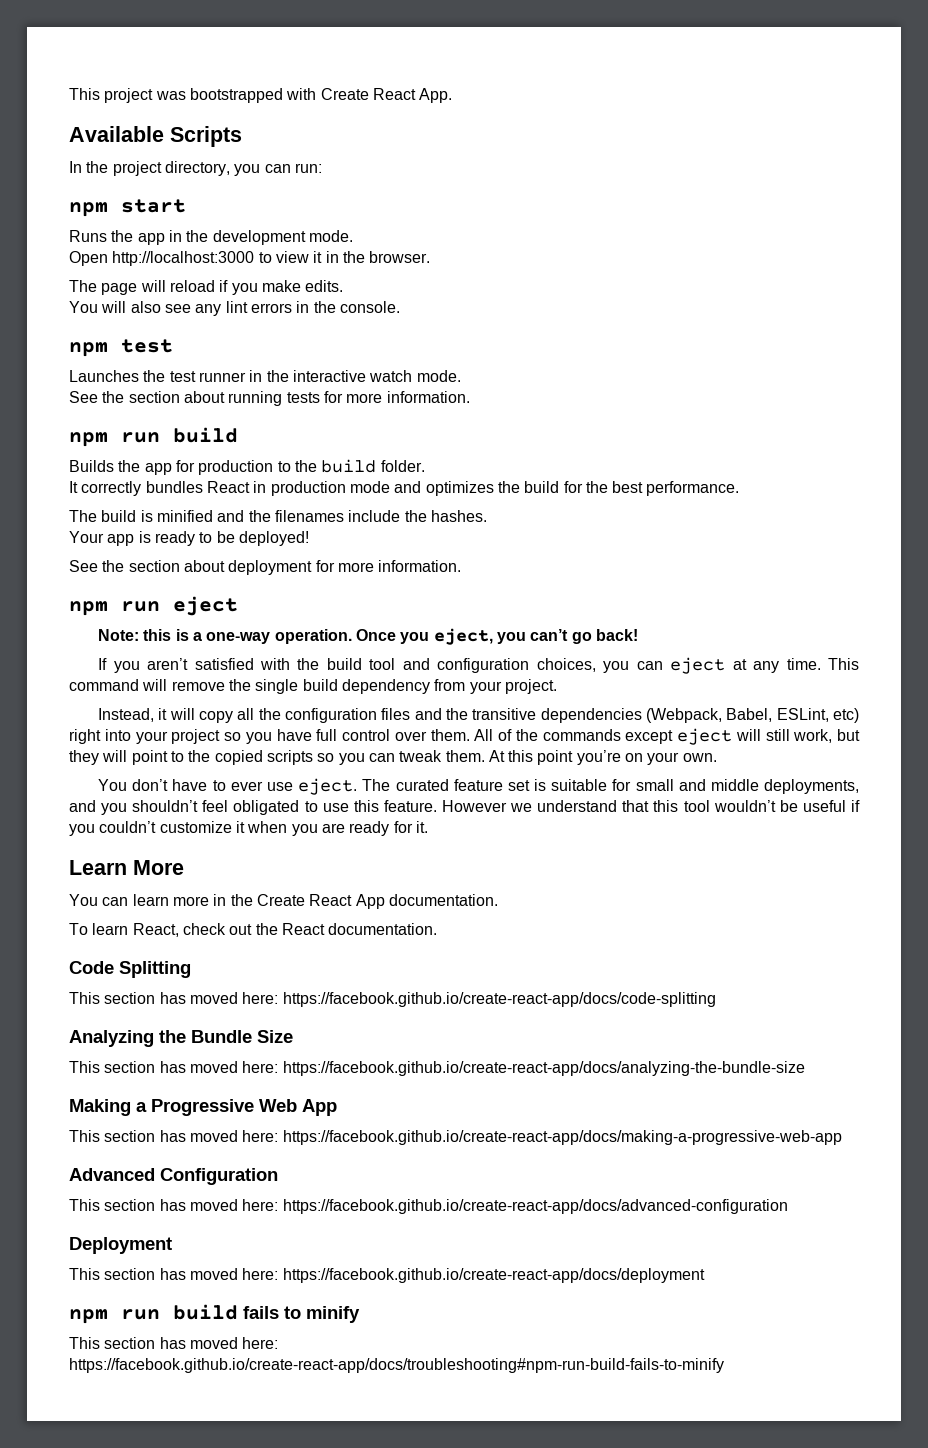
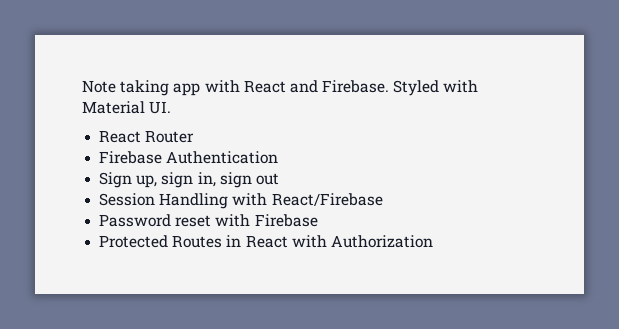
[69,88,453,103] [69,126,242,147] [69,161,322,176] [69,199,186,217] [69,230,353,245] [69,251,431,266] [69,280,344,295] [69,301,400,316] [69,339,173,357] [69,370,461,382] [69,391,470,406] [69,427,238,447] [69,459,425,475] [69,481,740,496] [69,510,487,522] [69,531,309,546] [69,560,462,575] [69,596,238,616] [98,628,638,645] [98,657,859,674] [69,679,557,694] [98,708,860,723] [69,728,860,745] [69,750,717,765] [98,778,859,795] [69,800,860,815] [69,821,428,836] [69,860,184,875] [69,894,498,909] [69,923,438,937] [69,961,191,978] [69,992,716,1007] [69,1030,293,1047] [69,1061,805,1076] [69,1099,337,1116] [69,1130,842,1145] [69,1168,278,1185] [69,1199,788,1214] [69,1237,172,1254] [69,1268,705,1283] [69,1304,360,1324] [69,1337,279,1349] [69,1358,724,1373] This project was bootstrapped with Create React App. // Available Scripts // In the project directory, you can run: // npm start // Runs the app in the development mode. // Open http://localhost:3000 to view it in the browser. // The page will reload if you make edits. // You will also see any lint errors in the console. // npm test // Launches the test runner in the interactive watch mode. // See the section about running tests for more information. // npm run build // Builds the app for production to the build folder. // It correctly bundles React in production mode and optimizes the build for the best performance. // The build is minified and the filenames include the hashes. // Your app is ready to be deployed! // See the section about deployment for more information. // npm run eject // Note: this is a one-way operation. Once you eject, you can’t go back! // If you aren’t satisfied with the build tool and configuration choices, you can eject at any time. This command will remove the single build dependency from your project. // Instead, it will copy all the configuration files and the transitive dependencies (Webpack, Babel, ESLint, etc) right into your project so you have full control over them. All of the commands except eject will still work, but they will point to the copied scripts so you can tweak them. At this point you’re on your own. // You don’t have to ever use eject. The curated feature set is suitable for small and middle deployments, and you shouldn’t feel obligated to use this feature. However we understand that this tool wouldn’t be useful if you couldn’t customize it when you are ready for it. // Learn More // You can learn more in the Create React App documentation. // To learn React, check out the React documentation. // Code Splitting // This section has moved here: https://facebook.github.io/create-react-app/docs/code-splitting // Analyzing the Bundle Size // This section has moved here: https://facebook.github.io/create-react-app/docs/analyzing-the-bundle-size // Making a Progressive Web App // This section has moved here: https://facebook.github.io/create-react-app/docs/making-a-progressive-web-app // Advanced Configuration // This section has moved here: https://facebook.github.io/create-react-app/docs/advanced-configuration // Deployment // This section has moved here: https://facebook.github.io/create-react-app/docs/deployment // npm run build fails to minify // This section has moved here: https://facebook.github.io/create-react-app/docs/troubleshooting#npm-run-build-fails-to-minify -> [82,80,479,96] [82,101,172,114] [99,131,195,143] [99,151,279,164] [99,172,279,188] [99,193,383,209] [99,214,318,227] [99,235,433,248] Note taking app with React and Firebase. Styled with Material UI. // React Router // Firebase Authentication // Sign up, sign in, sign out // Session Handling with React/Firebase // Password reset with Firebase // Protected Routes in React with Authorization

